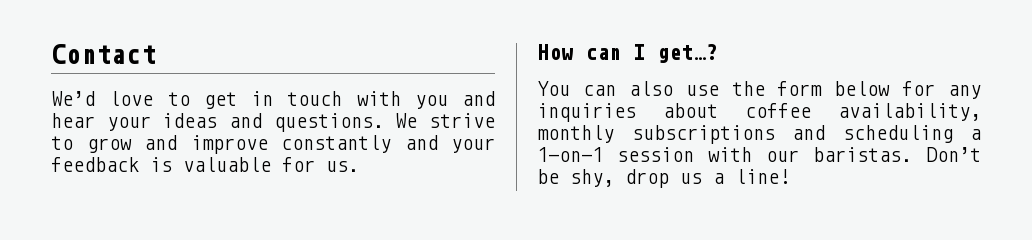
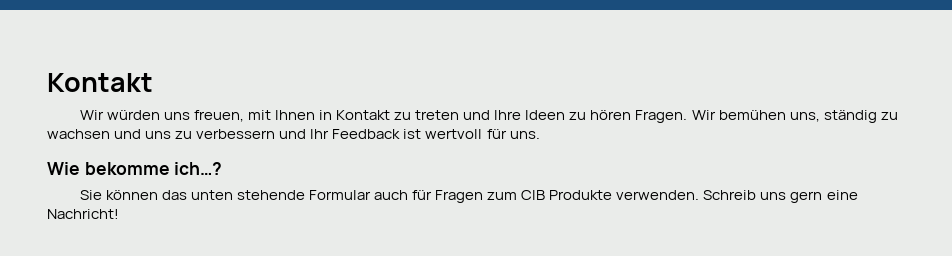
[51,44,156,64] [51,91,495,109] [51,113,495,132] [51,135,495,154] [51,157,359,172] [537,44,717,63] [537,81,981,99] [537,103,981,122] [537,125,981,144] [537,147,981,162] [537,169,790,188] Contact // We’d love to get in touch with you and hear your ideas and questions. We strive to grow and improve constantly and your feedback is valuable for us. // How can I get…? // You can also use the form below for any inquiries about coffee availability, monthly subscriptions and scheduling a 1-on-1 session with our baristas. Don’t be shy, drop us a line! -> [47,73,153,92] [79,110,898,123] [47,129,540,139] [47,162,223,175] [79,190,858,203] [47,209,119,219] Kontakt // Wir würden uns freuen, mit Ihnen in Kontakt zu treten und Ihre Ideen zu hören Fragen. Wir bemühen uns, ständig zu wachsen und uns zu verbessern und Ihr Feedback ist wertvoll für uns. // Wie bekomme ich…? // Sie können das unten stehende Formular auch für Fragen zum CIB Produkte verwenden. Schreib uns gern eine Nachricht!

